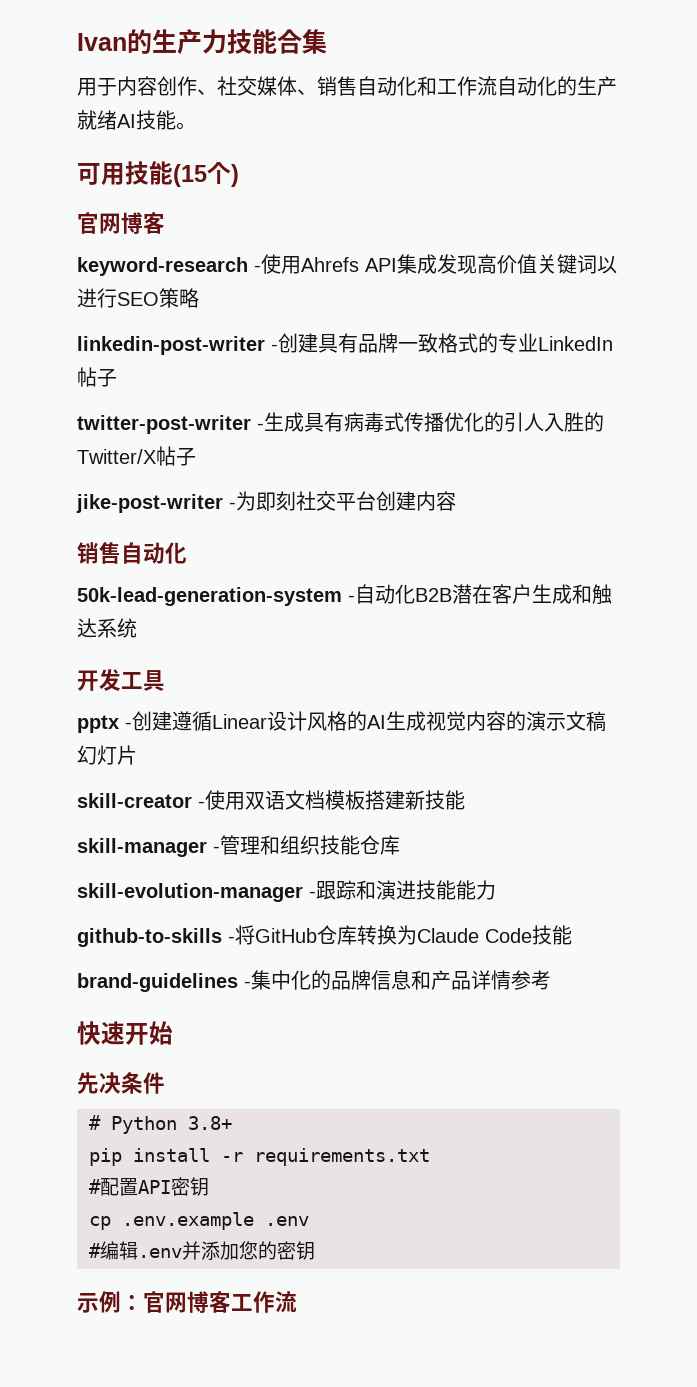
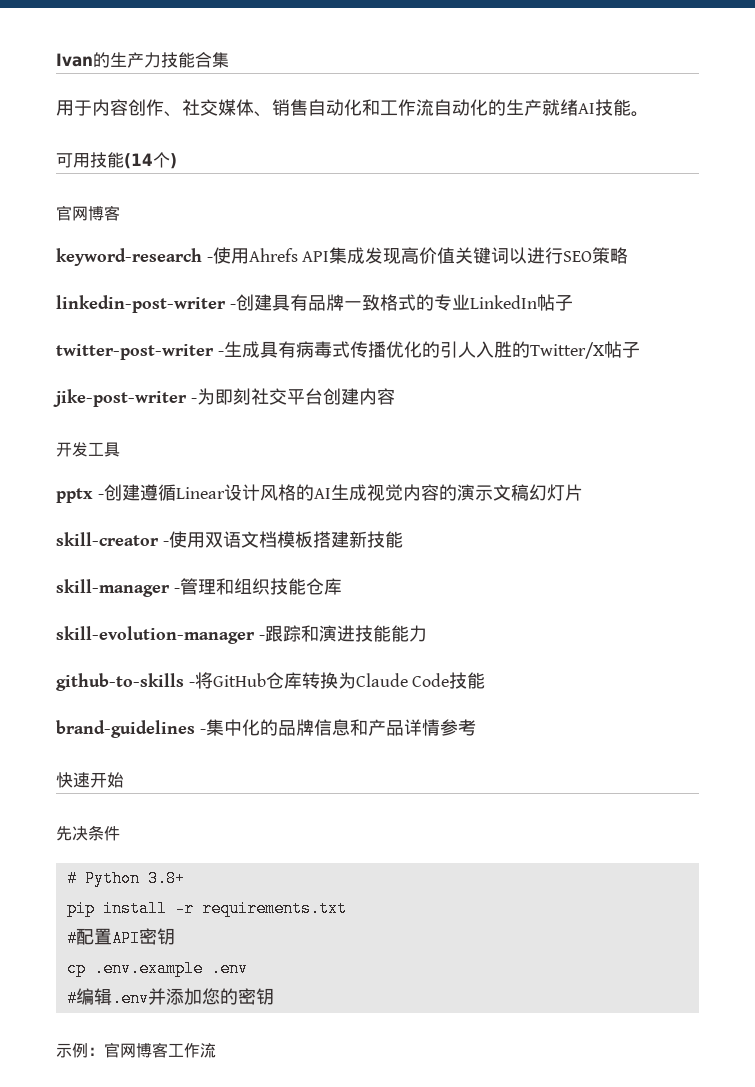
[173,164,207,187] (15 -> [124,153,153,169] (14
[77,542,187,564] [77,584,612,606] [77,618,137,638] // 销售自动化 // 50k-lead-generation-system -自动化B2B潜在客户生成和触达系统 -> (395, 396) none

